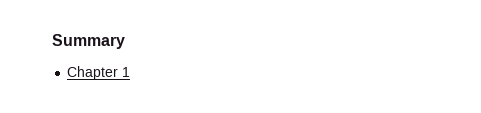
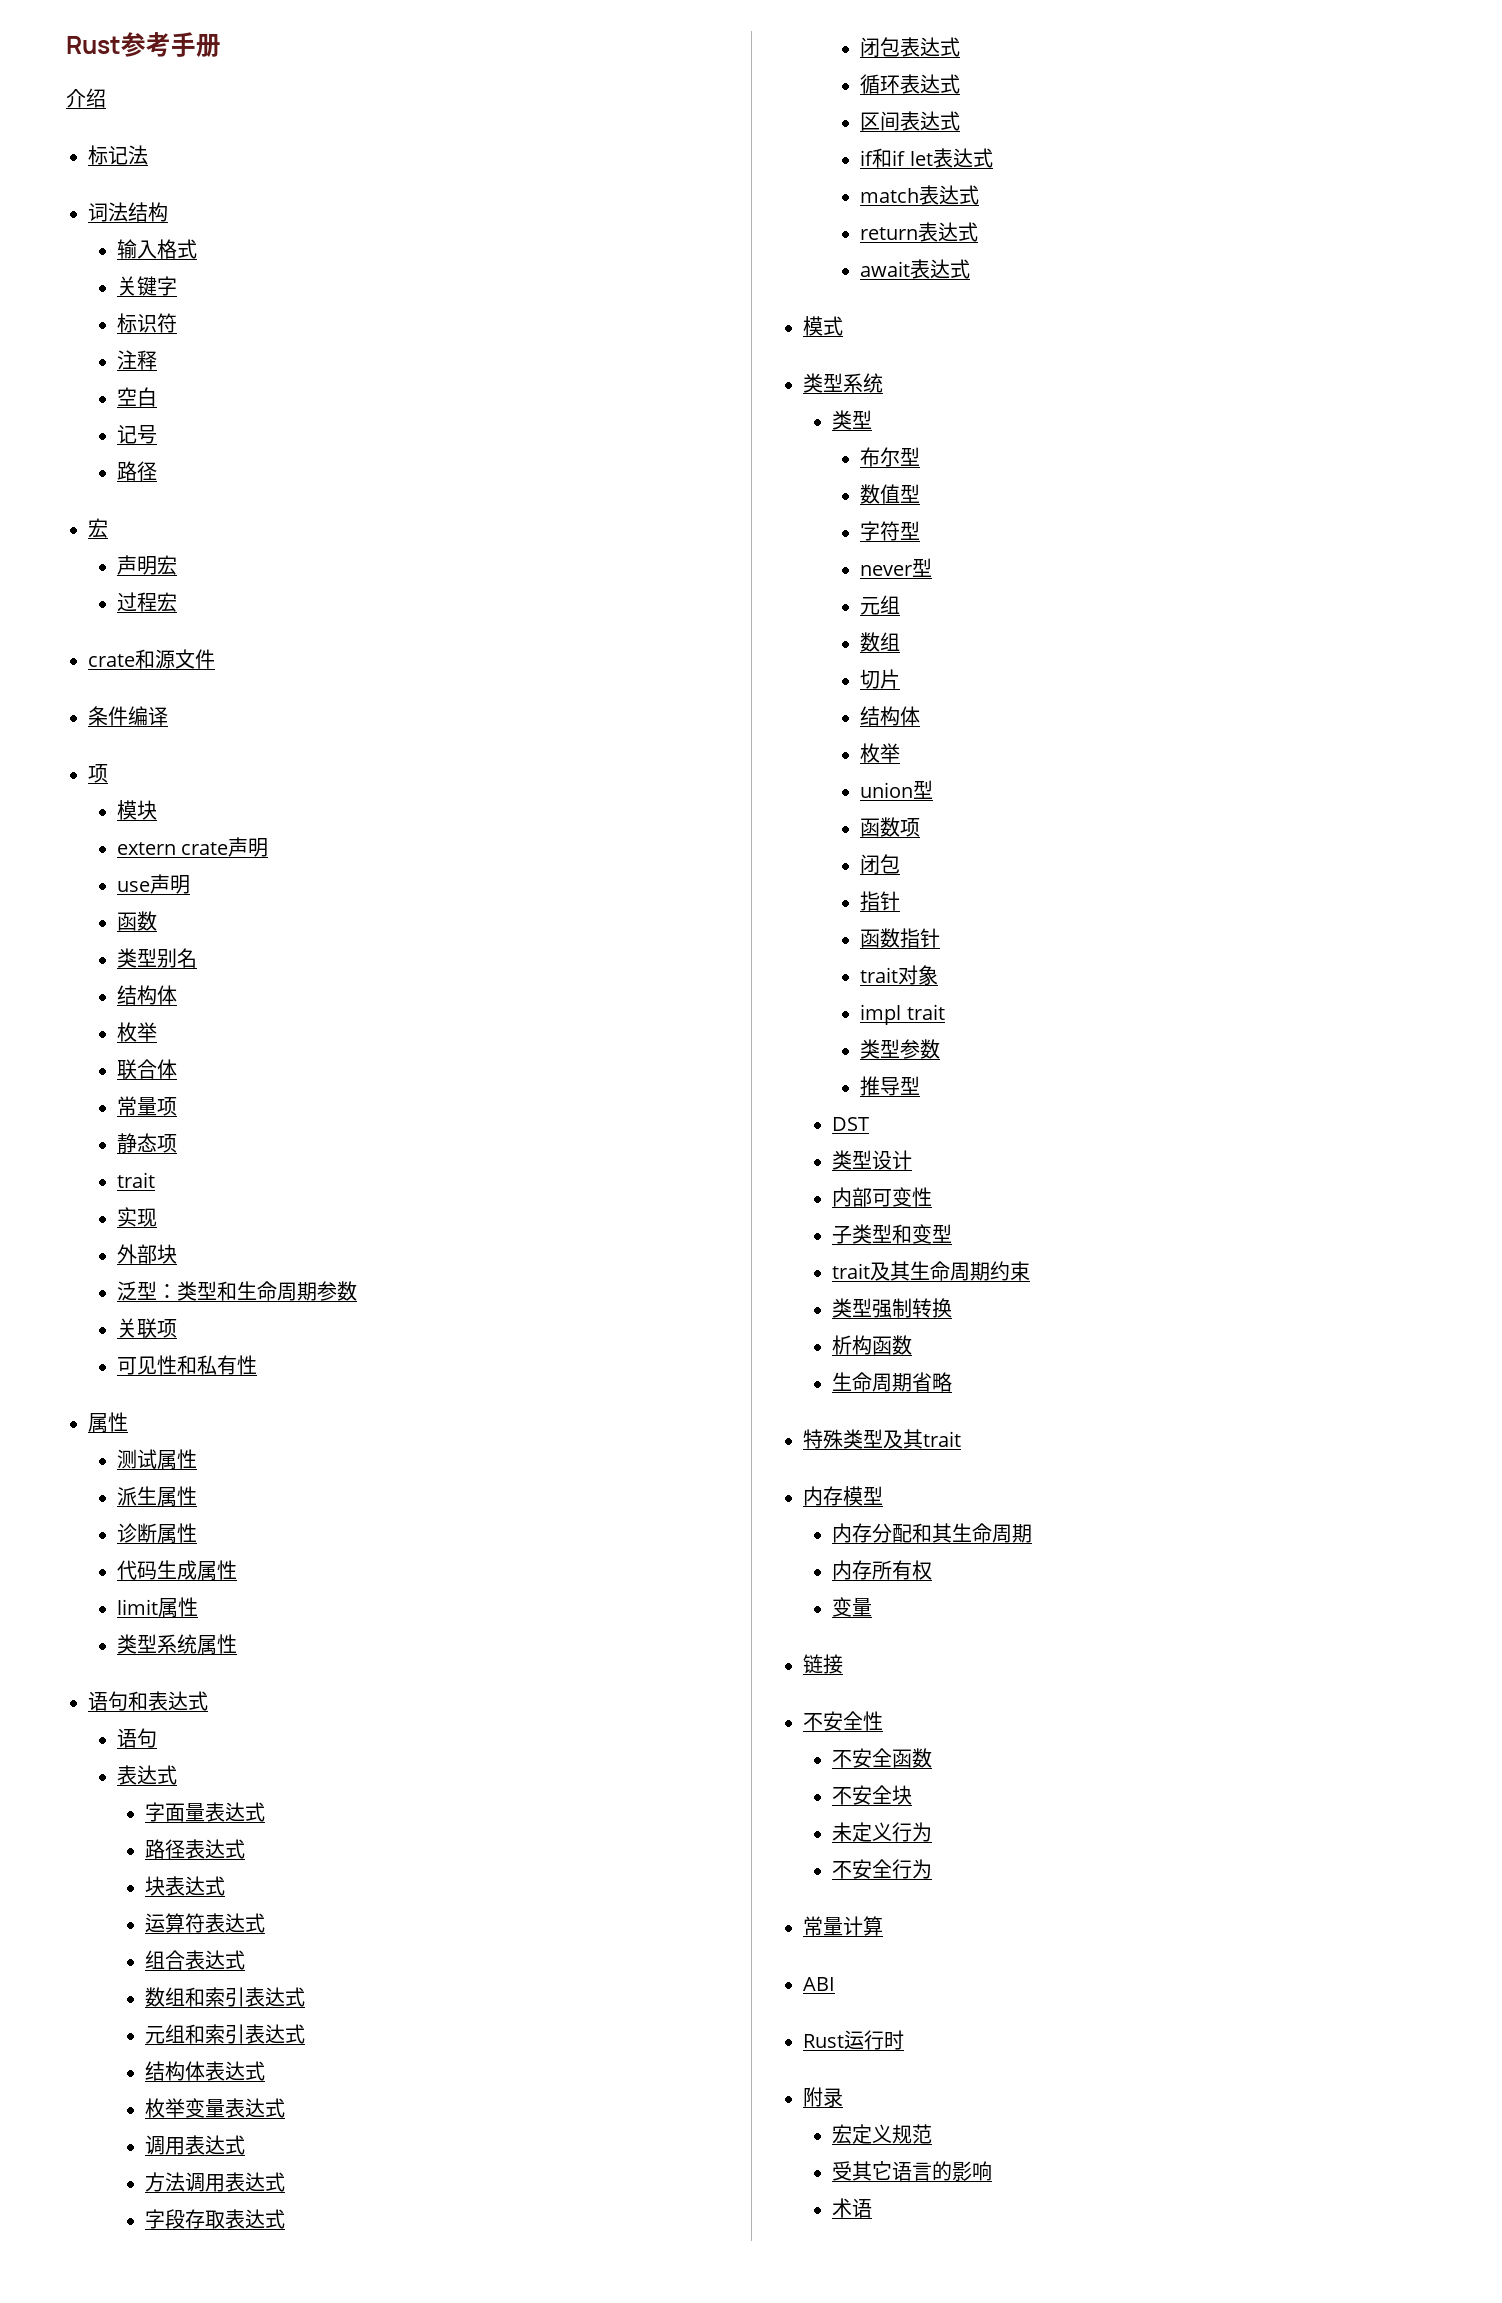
[52,34,125,49] [67,66,131,80] Summary // Chapter 1 -> [66,32,221,57] [66,88,106,108] [88,145,148,165] [88,202,168,222] [116,239,197,259] [116,276,177,296] [116,313,177,333] [116,350,157,370] [116,387,157,407] [116,424,157,444] [116,461,157,481] [88,518,108,538] [116,555,177,575] [116,592,177,612] [88,649,215,669] [88,706,168,726] [88,764,108,783] [116,800,157,820] [116,837,269,857] [116,874,190,894] [116,911,157,931] [116,948,197,968] [116,985,177,1005] [116,1022,157,1042] [116,1059,177,1080] [116,1096,177,1116] [116,1133,177,1153] [116,1172,155,1188] [116,1207,157,1227] [116,1244,177,1264] [116,1281,357,1301] [116,1318,177,1339] [116,1355,257,1375] [88,1412,128,1433] [116,1449,197,1470] [116,1486,197,1507] [116,1523,197,1544] [116,1560,237,1581] [116,1597,198,1618] [116,1634,237,1655] [88,1691,208,1711] [116,1728,157,1748] [116,1765,177,1785] [145,1802,266,1822] [145,1839,246,1859] [145,1876,226,1896] [145,1913,266,1933] [145,1950,246,1970] [145,1987,306,2007] [145,2024,306,2044] [145,2061,266,2081] [145,2098,286,2118] [145,2135,246,2155] [145,2172,286,2192] [145,2209,286,2229] [860,37,961,58] [860,74,961,94] [860,111,961,131] [860,148,993,168] [860,185,980,205] [860,222,979,242] [860,259,971,279] [803,316,843,336] [803,373,883,393] [831,410,872,430] [860,447,921,467] [860,484,921,504] [860,521,921,541] [860,558,933,577] [860,595,901,615] [860,632,901,652] [860,669,901,689] [860,706,921,726] [860,743,901,763] [860,780,934,799] [860,817,921,837] [860,854,901,875] [860,891,901,911] [860,928,941,948] [860,965,939,985] [860,1004,945,1025] [860,1039,941,1059] [860,1076,921,1096] [831,1117,869,1131] [831,1150,912,1170] [831,1187,932,1207] [831,1224,952,1244] [831,1261,1030,1281] [831,1298,952,1318] [831,1335,912,1355] [831,1372,952,1392] [803,1429,961,1449] [803,1486,883,1506] [831,1523,1032,1543] [831,1560,932,1580] [831,1597,872,1617] [803,1654,843,1674] [803,1711,883,1731] [831,1748,932,1768] [831,1785,912,1805] [831,1822,932,1842] [831,1859,932,1879] [803,1916,883,1936] [803,1977,835,1991] [803,2030,904,2050] [803,2087,843,2107] [831,2124,932,2144] [831,2161,992,2181] [831,2198,872,2218] Rust参考手册 // 介绍 // 标记法 // 词法结构 // 输入格式 // 关键字 // 标识符 // 注释 // 空白 // 记号 // 路径 // 宏 // 声明宏 // 过程宏 // crate和源文件 // 条件编译 // 项 // 模块 // extern crate声明 // use声明 // 函数 // 类型别名 // 结构体 // 枚举 // 联合体 // 常量项 // 静态项 // trait // 实现 // 外部块 // 泛型：类型和生命周期参数 // 关联项 // 可见性和私有性 // 属性 // 测试属性 // 派生属性 // 诊断属性 // 代码生成属性 // limit属性 // 类型系统属性 // 语句和表达式 // 语句 // 表达式 // 字面量表达式 // 路径表达式 // 块表达式 // 运算符表达式 // 组合表达式 // 数组和索引表达式 // 元组和索引表达式 // 结构体表达式 // 枚举变量表达式 // 调用表达式 // 方法调用表达式 // 字段存取表达式 // 闭包表达式 // 循环表达式 // 区间表达式 // if和if let表达式 // match表达式 // return表达式 // await表达式 // 模式 // 类型系统 // 类型 // 布尔型 // 数值型 // 字符型 // never型 // 元组 // 数组 // 切片 // 结构体 // 枚举 // union型 // 函数项 // 闭包 // 指针 // 函数指针 // trait对象 // impl trait // 类型参数 // 推导型 // DST // 类型设计 // 内部可变性 // 子类型和变型 // trait及其生命周期约束 // 类型强制转换 // 析构函数 // 生命周期省略 // 特殊类型及其trait // 内存模型 // 内存分配和其生命周期 // 内存所有权 // 变量 // 链接 // 不安全性 // 不安全函数 // 不安全块 // 未定义行为 // 不安全行为 // 常量计算 // ABI // Rust运行时 // 附录 // 宏定义规范 // 受其它语言的影响 // 术语

